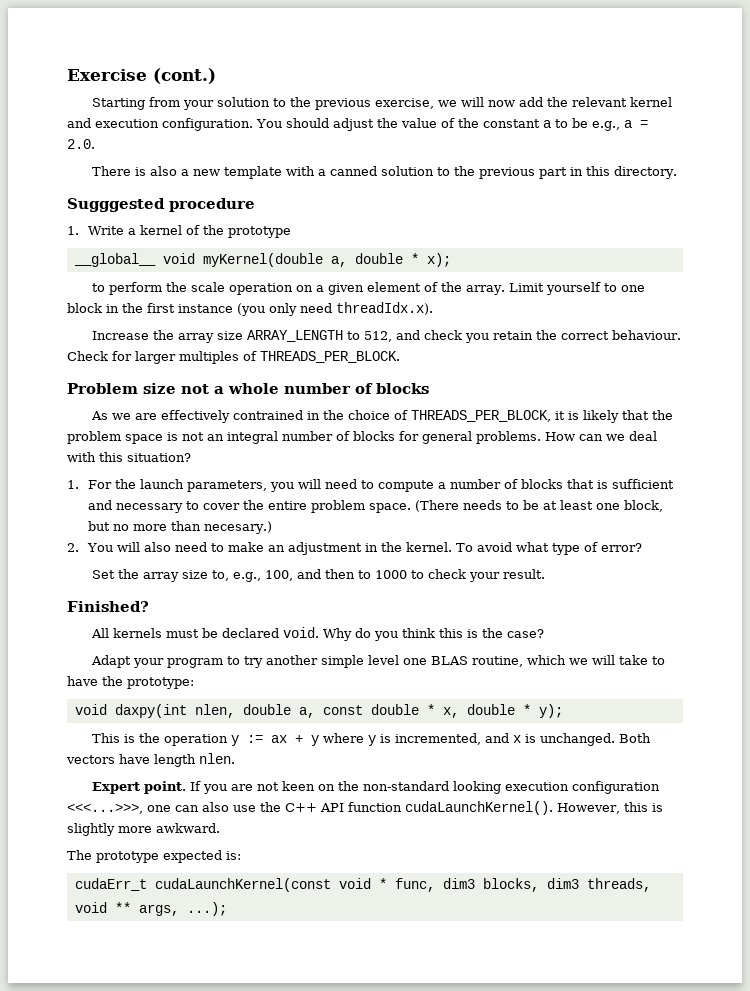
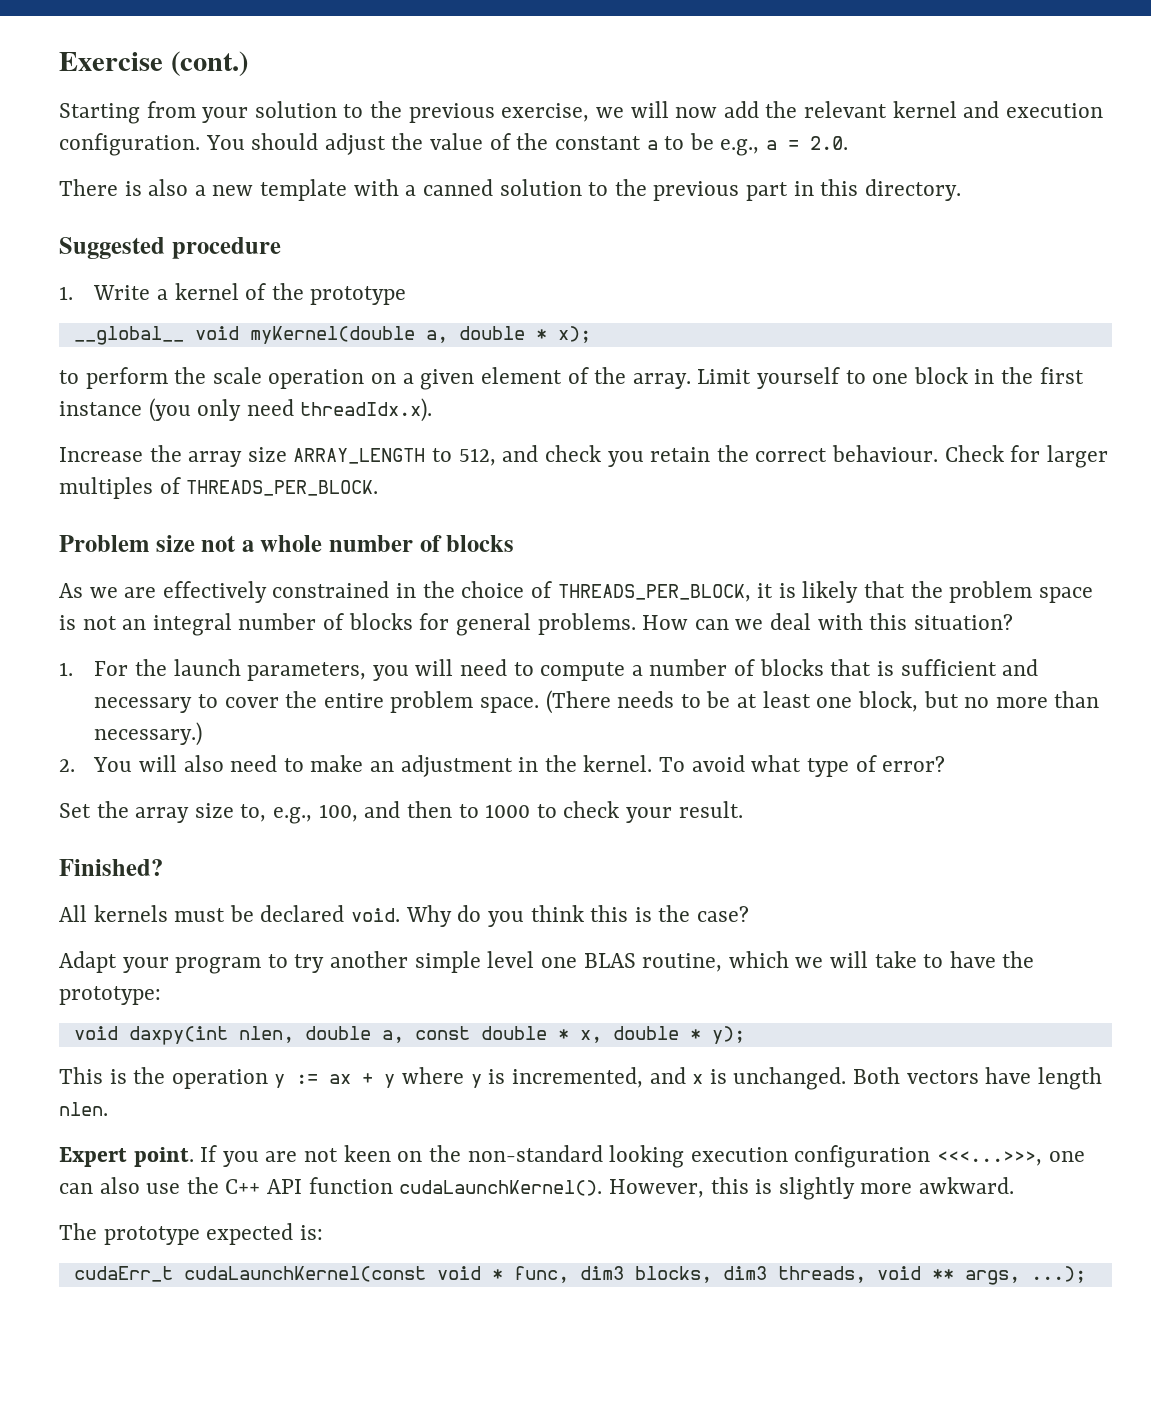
[67,198,165,212] Sugggested -> [59,237,165,259] Suggested
[232,410,303,420] contrained -> [272,581,390,598] constrained
[203,521,272,534] necesary.) -> [94,722,203,746] necessary.)

